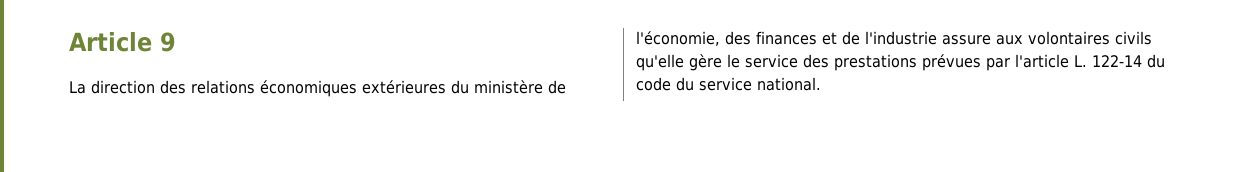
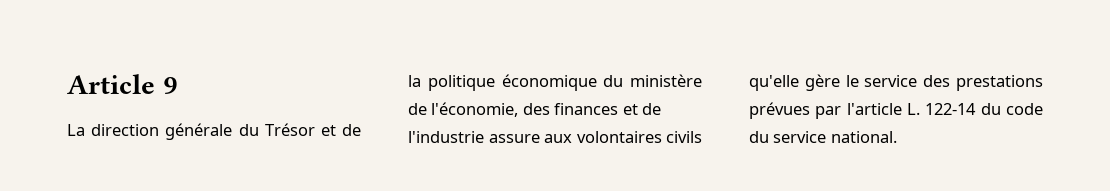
[160,80,446,97] des relations économiques extérieures -> [165,123,361,140] [408,74,597,91] générale du Trésor et de la politique économique

